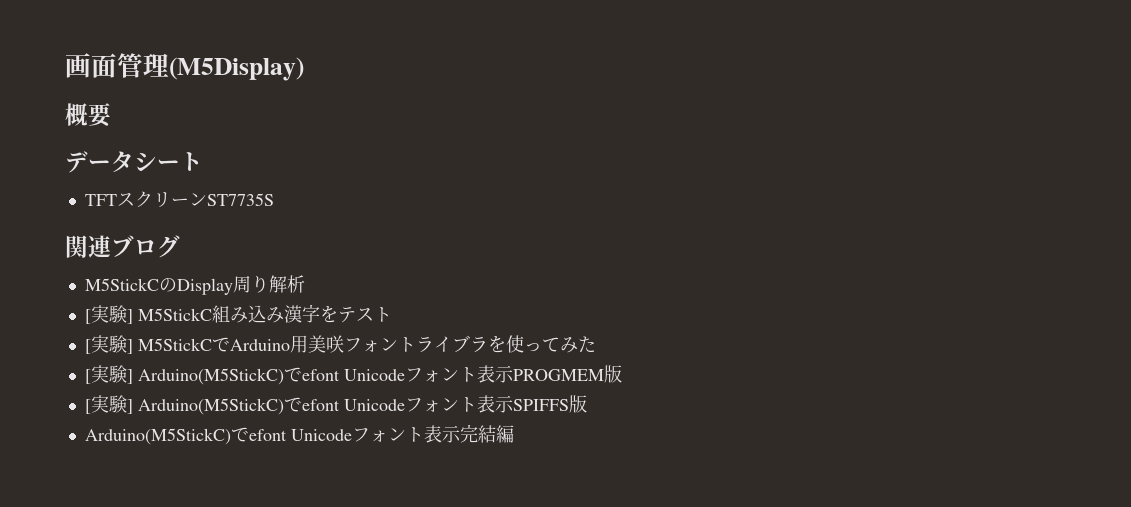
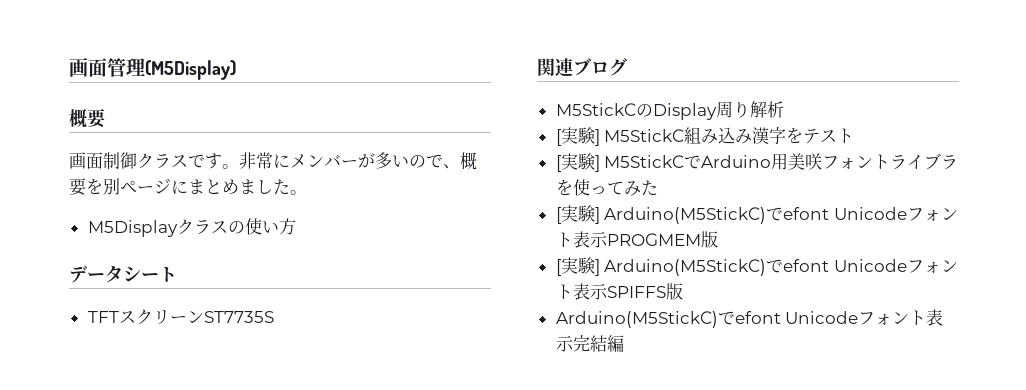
(112, 115) none -> [69,152,477,170] [69,178,307,196] [87,218,296,237] // 画面制御クラスです。非常にメンバーが多いので、概要を別ページにまとめました。 // M5Displayクラスの使い方

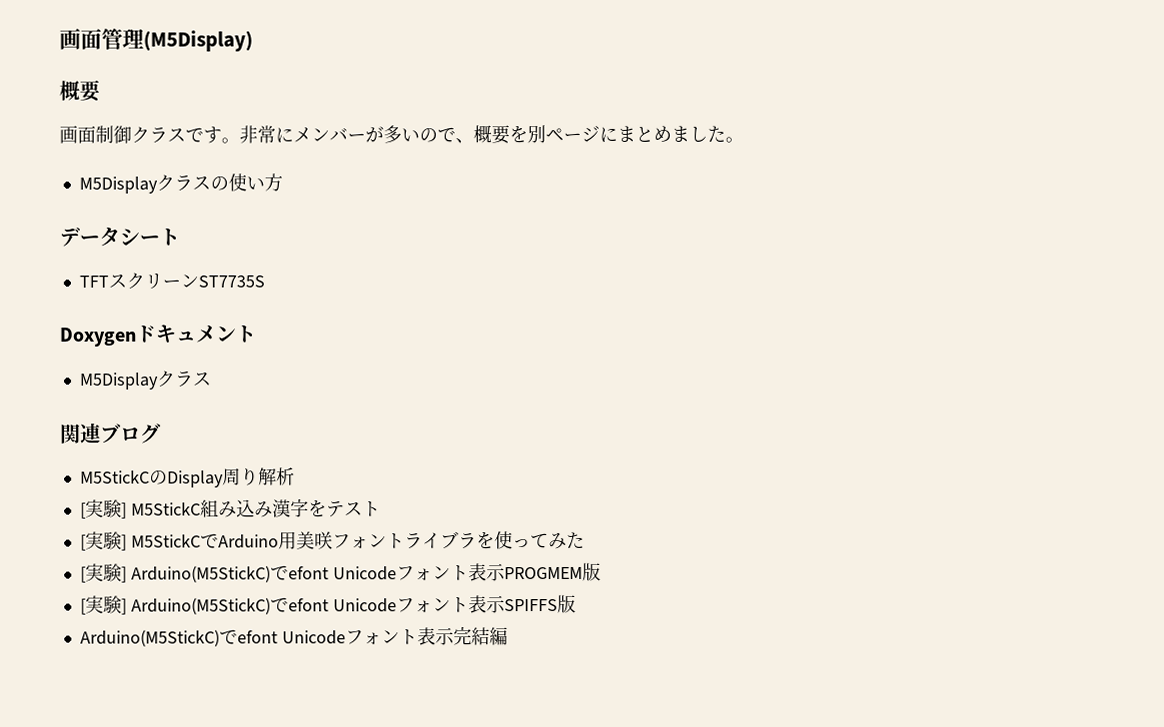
(274, 317) none -> [59,324,256,347] [79,370,212,390] // Doxygenドキュメント // M5Displayクラス

